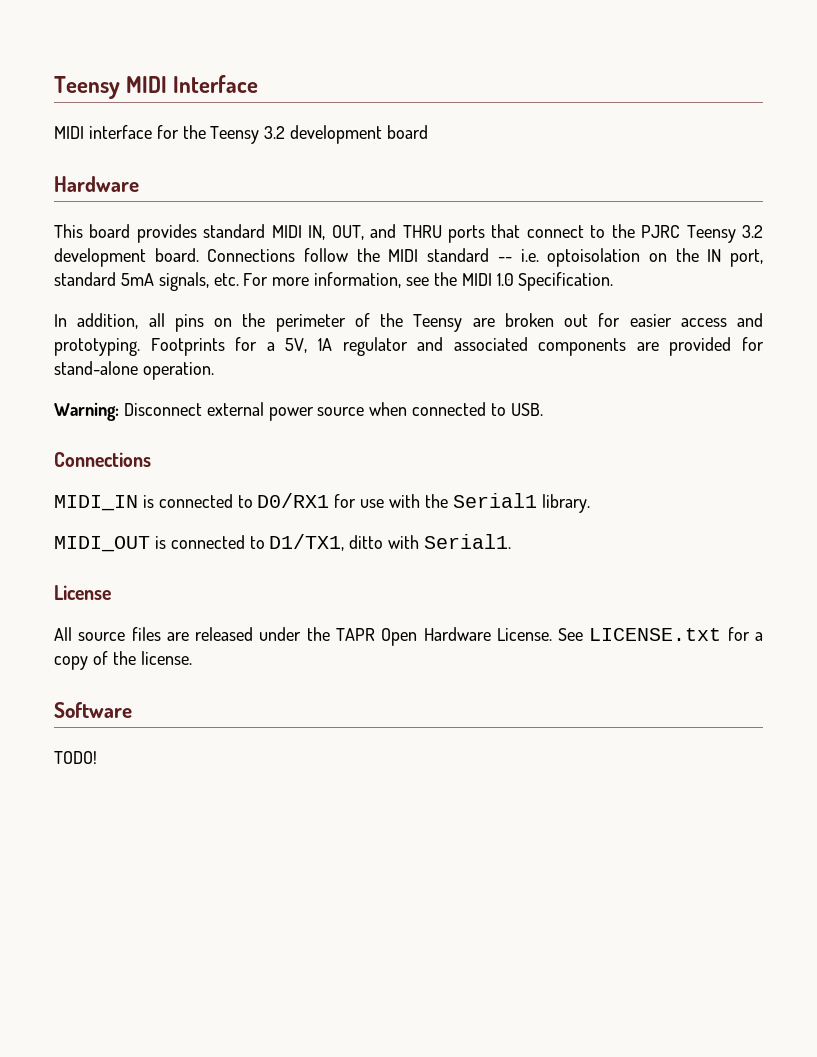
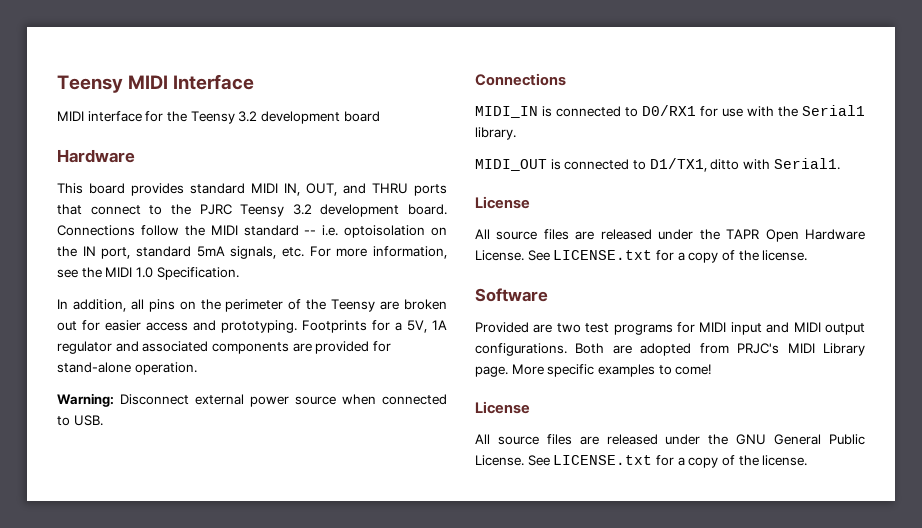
[54,751,97,764] TODO! -> [475,322,865,335] [475,343,866,356] [475,364,712,377] [475,401,530,414] [475,434,865,445] [475,455,808,468] Provided are two test programs for MIDI input and MIDI output configurations. Both are adopted from PRJC's MIDI Library page. More specific examples to come! // License // All source files are released under the GNU General Public License. See LICENSE.txt for a copy of the license.

